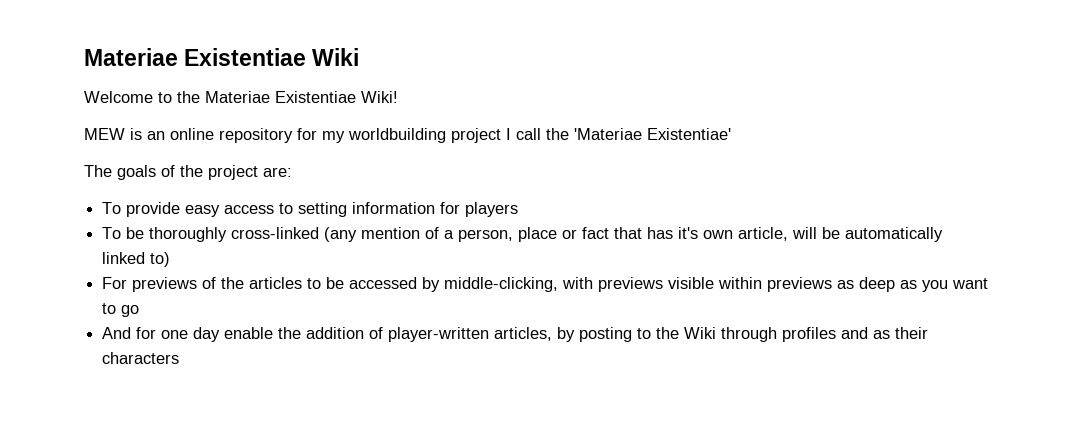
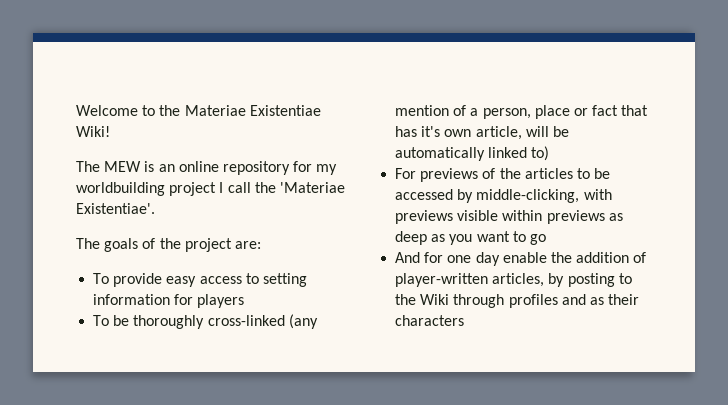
[84,48,360,66] Materiae Existentiae Wiki // -> (76, 110) none
(398, 97) none -> [76,161,100,172] The
[647,128,731,140] Existentiae' -> [76,203,155,214] Existentiae'.

